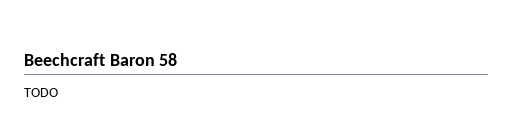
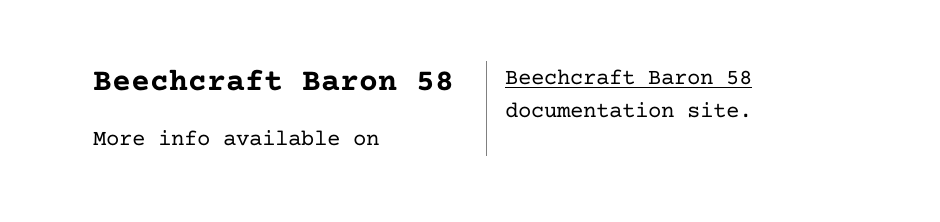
[24,88,58,97] TODO -> [93,130,379,146] [505,69,752,85] [505,102,752,118] More info available on Beechcraft Baron 58 documentation site.

